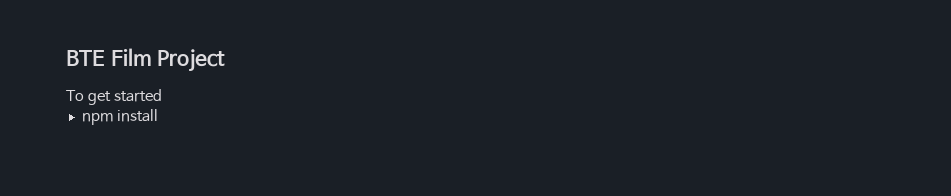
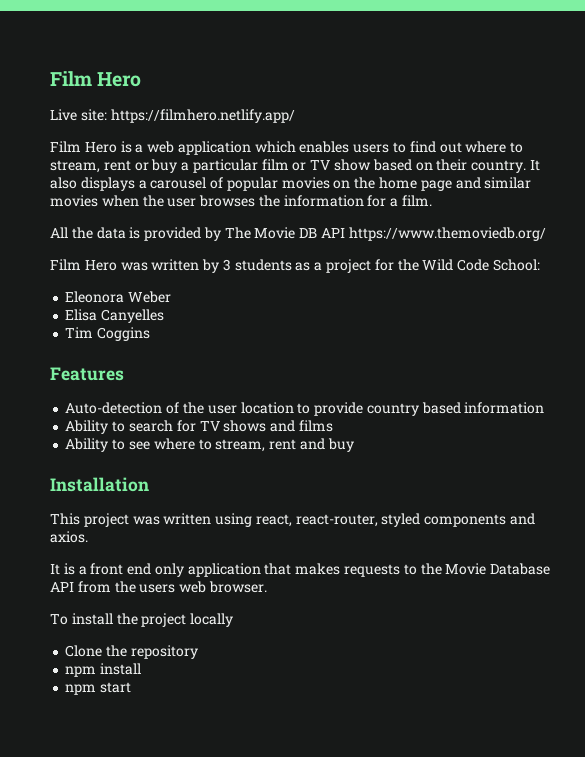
[66,48,226,72] [66,89,162,105] BTE Film Project // To get started -> [50,71,142,87] [50,109,295,123] [50,141,524,155] [50,159,540,173] [50,177,532,191] [50,195,433,207] [50,227,546,241] [50,259,540,273] [65,291,172,303] [65,309,165,323] [65,327,151,341] [50,367,124,381] [65,402,545,416] [65,420,333,434] [65,438,354,452] [50,477,149,492] [50,513,536,527] [50,531,88,543] [50,563,551,577] [50,581,267,593] [50,613,234,627] [65,645,198,659] Film Hero // Live site: https://filmhero.netlify.app/ // Film Hero is a web application which enables users to find out where to stream, rent or buy a particular film or TV show based on their country. It also displays a carousel of popular movies on the home page and similar movies when the user browses the information for a film. // All the data is provided by The Movie DB API https://www.themoviedb.org/ // Film Hero was written by 3 students as a project for the Wild Code School: // Eleonora Weber // Elisa Canyelles // Tim Coggins // Features // Auto-detection of the user location to provide country based information // Ability to search for TV shows and films // Ability to see where to stream, rent and buy // Installation // This project was written using react, react-router, styled components and axios. // It is a front end only application that makes requests to the Movie Database API from the users web browser. // To install the project locally // Clone the repository
(158, 115) none -> [65,682,132,695] // npm start

